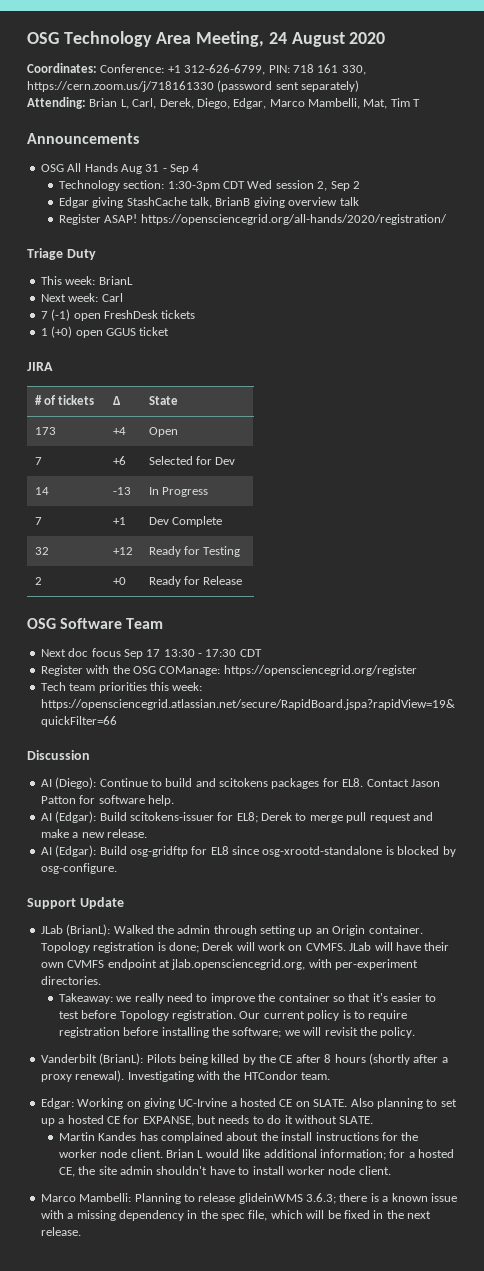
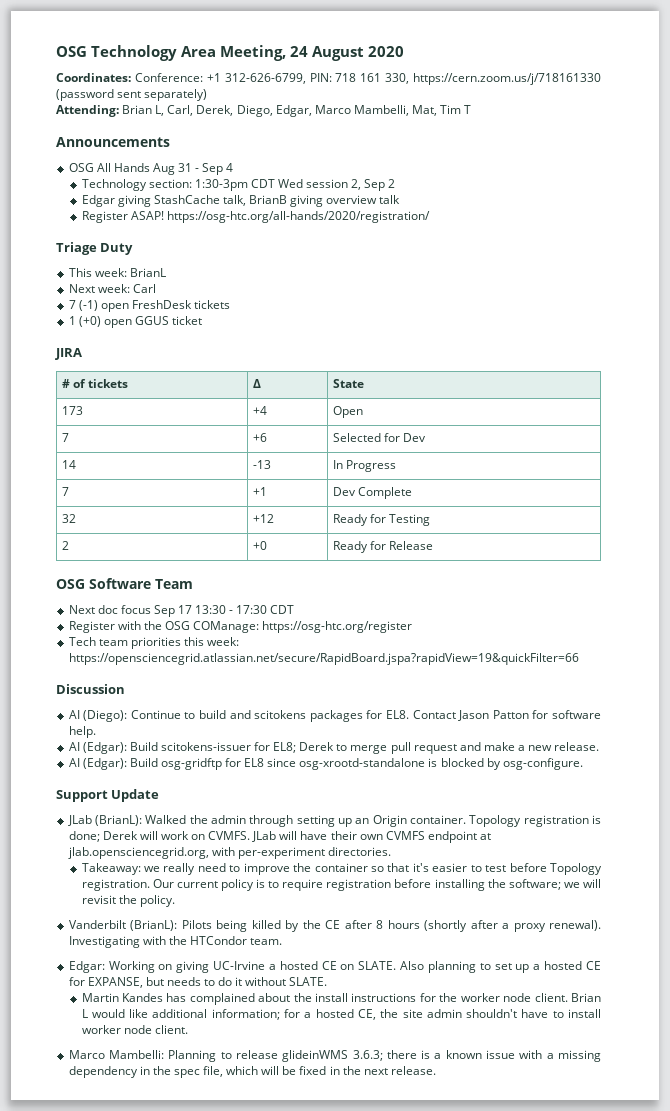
[140,214,447,225] https://opensciencegrid.org/all-hands/2020/registration/ -> [166,211,430,223] https://osg-htc.org/all-hands/2020/registration/
[223,665,417,676] https://opensciencegrid.org/register -> [262,621,413,633] https://osg-htc.org/register

